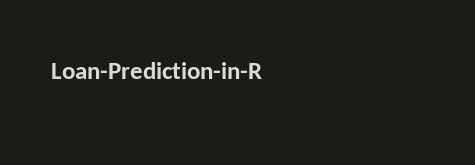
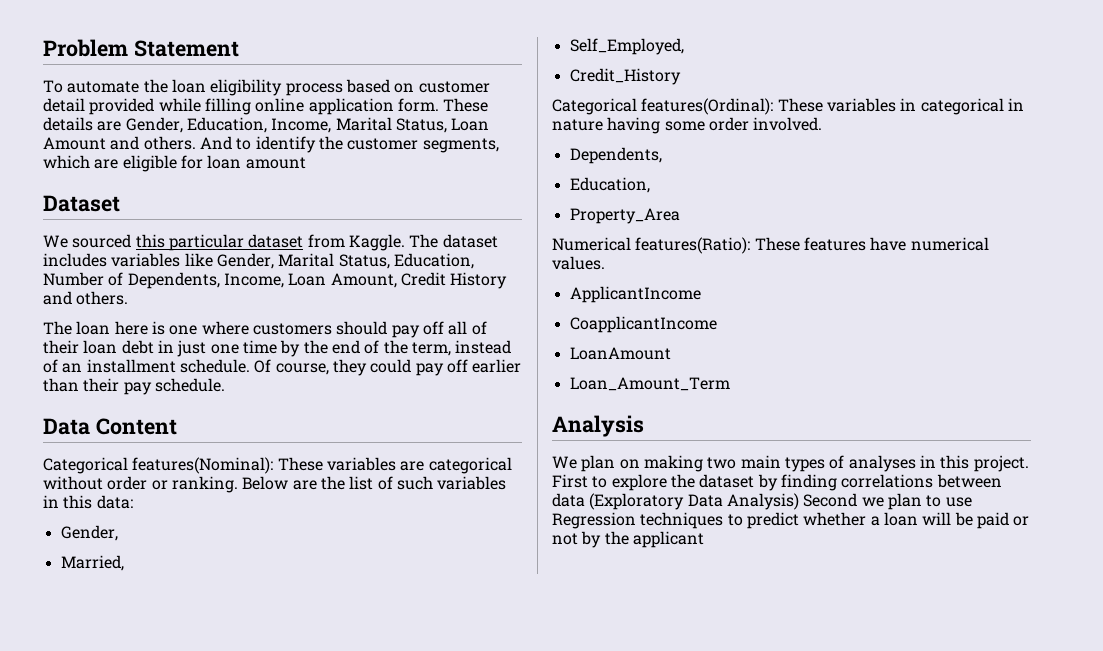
[51,62,262,79] Loan-Prediction-in-R -> [43,39,239,57] [43,79,490,96] [43,98,489,115] [43,117,490,133] [43,136,499,153] [43,155,306,172] [43,195,120,212] [43,234,498,251] [43,253,474,269] [43,272,508,289] [43,291,129,305] [43,321,487,338] [43,340,512,357] [43,359,522,376] [43,378,225,395] [43,418,177,435] [43,457,512,474] [43,476,507,493] [43,495,133,509] [60,525,118,541] [60,555,124,571] [569,38,684,55] [569,68,681,85] [552,98,1024,115] [552,117,823,134] [569,147,662,164] [569,177,650,193] [569,208,680,224] [552,237,989,254] [552,256,605,270] [569,286,701,303] [569,316,717,333] [569,347,671,360] [569,377,730,391] [552,415,644,437] [552,455,1029,472] [552,474,1002,491] [552,493,972,510] [552,512,1030,529] [552,531,704,548] Problem Statement // To automate the loan eligibility process based on customer detail provided while filling online application form. These details are Gender, Education, Income, Marital Status, Loan Amount and others. And to identify the customer segments, which are eligible for loan amount // Dataset // We sourced this particular dataset from Kaggle. The dataset includes variables like Gender, Marital Status, Education, Number of Dependents, Income, Loan Amount, Credit History and others. // The loan here is one where customers should pay off all of their loan debt in just one time by the end of the term, instead of an installment schedule. Of course, they could pay off earlier than their pay schedule. // Data Content // Categorical features(Nominal): These variables are categorical without order or ranking. Below are the list of such variables in this data: // Gender, // Married, // Self_Employed, // Credit_History // Categorical features(Ordinal): These variables in categorical in nature having some order involved. // Dependents, // Education, // Property_Area // Numerical features(Ratio): These features have numerical values. // ApplicantIncome // CoapplicantIncome // LoanAmount // Loan_Amount_Term // Analysis // We plan on making two main types of analyses in this project. First to explore the dataset by finding correlations between data (Exploratory Data Analysis) Second we plan to use Regression techniques to predict whether a loan will be paid or not by the applicant

